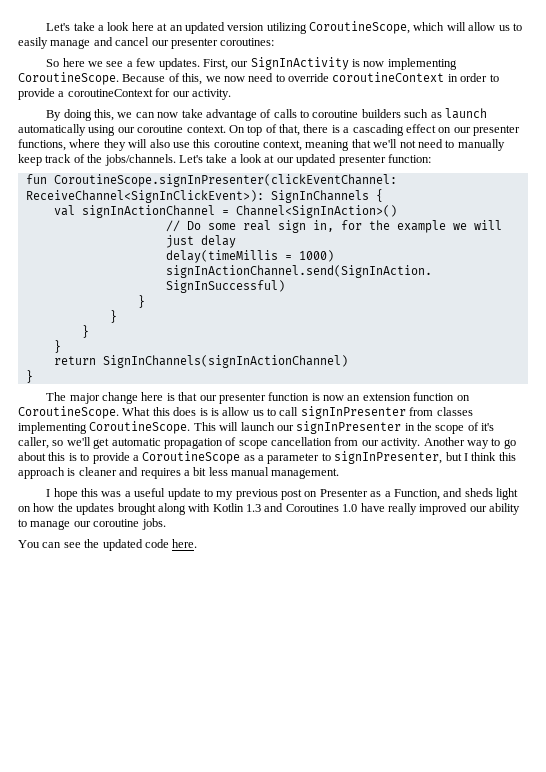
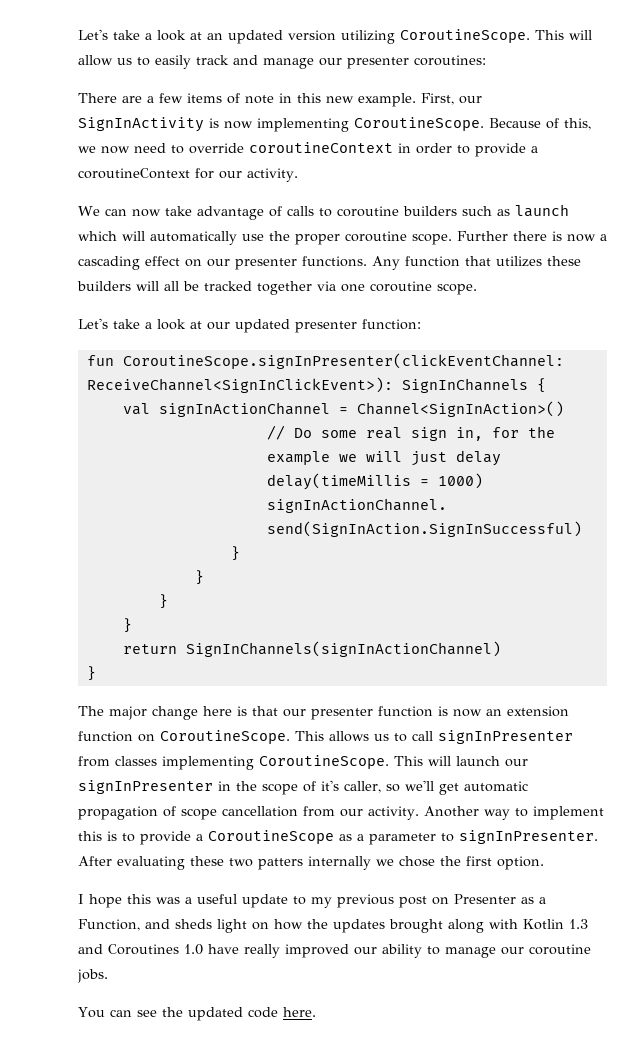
[46,22,154,31] Let's take a look here -> [78,29,186,41] Let's take a look
[309,21,445,34] CoroutineScope, which -> [400,29,564,43] CoroutineScope. This
[50,37,150,49] manage and cancel -> [196,55,314,69] track and manage
[46,58,200,70] So here we see a few updates. -> [78,93,416,107] There are a few items of note in this new example.
[46,109,133,121] By doing this, we -> [78,206,100,216] We
[18,124,300,136] automatically using our coroutine context. On top of that, -> [78,231,508,245] which will automatically use the proper coroutine scope. Further
(340, 129) none -> [567,234,596,242] now
[18,139,505,151] [18,154,176,166] functions, where they will also use this coroutine context, meaning that we'll not need to manually keep track of the jobs/channels. -> [302,256,581,270] [77,281,477,295] functions. Any function that utilizes these builders will all be tracked together via one coroutine scope. //
[122,407,250,416] What this does is is allow -> [295,731,369,742] This allows
[503,439,516,449] [18,452,46,461] go about -> [532,806,604,820] implement
[334,451,516,464] [18,467,340,479] signInPresenter, but I think this approach is cleaner and requires a bit less manual management. -> [459,830,598,844] [78,856,544,870] signInPresenter. After evaluating these two patters internally we chose the first option.

